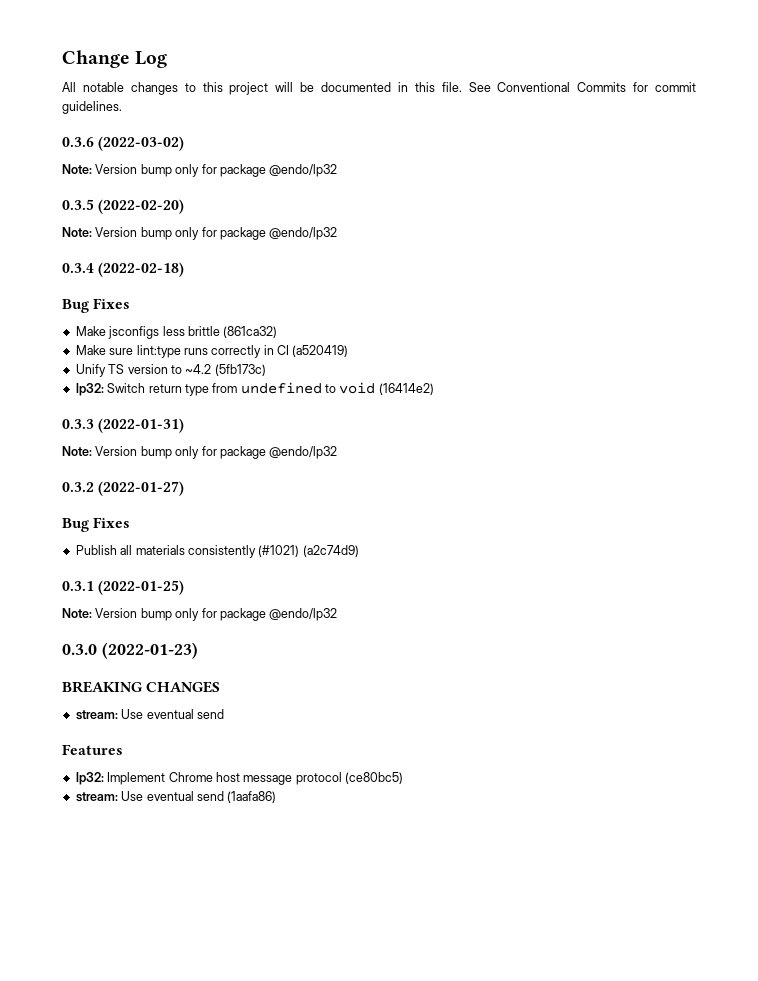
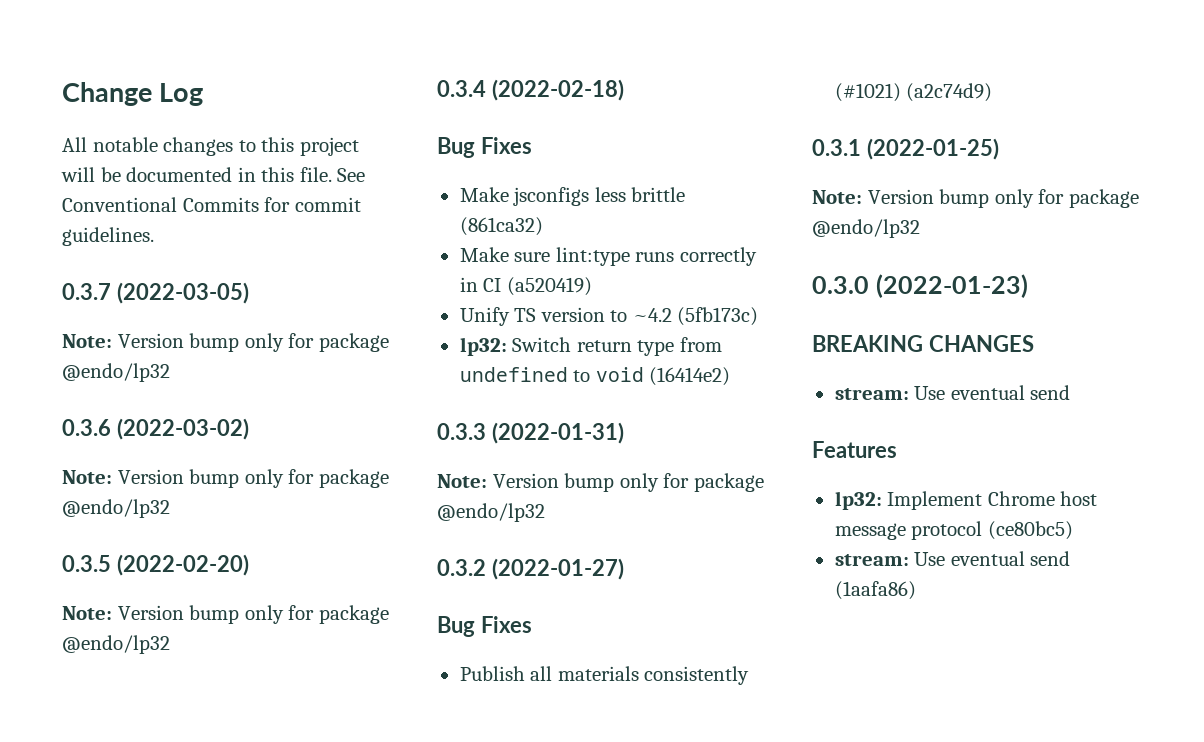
(122, 107) none -> [62,282,249,304] [62,333,389,352] [62,363,170,382] // 0.3.7 (2022-03-05) // Note: Version bump only for package @endo/lp32

